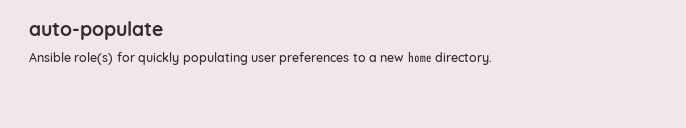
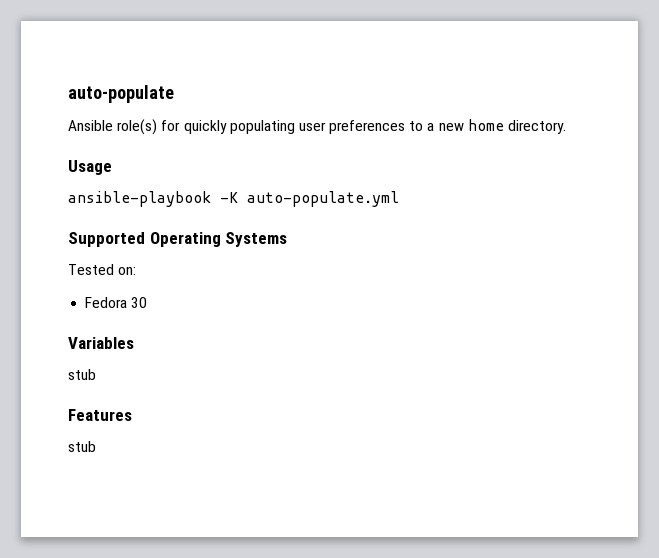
(493, 58) none -> [68,160,112,175] [68,191,399,207] [68,232,288,247] [68,264,137,275] [85,297,148,308] [68,337,134,349] [68,369,96,380] [68,409,132,421] [68,441,96,452] // Usage // ansible-playbook -K auto-populate.yml // Supported Operating Systems // Tested on: // Fedora 30 // Variables // stub // Features // stub

